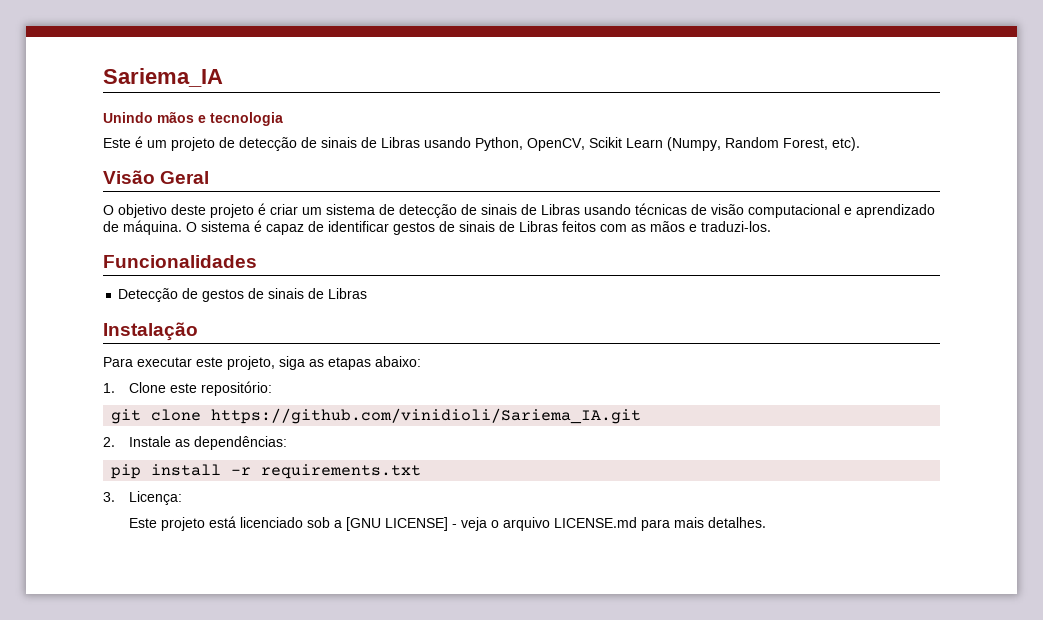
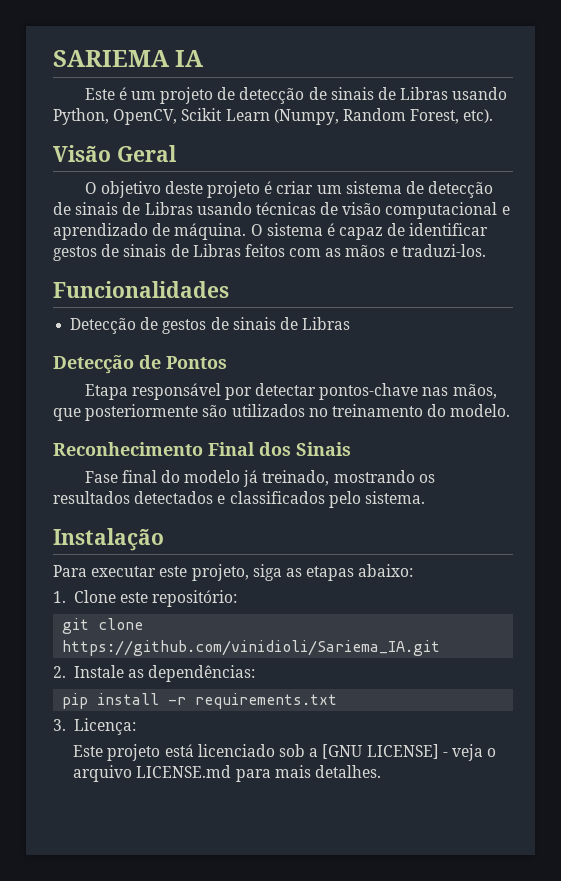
[103,68,223,87] [103,111,283,126] Sariema_IA // Unindo mãos e tecnologia -> [53,50,205,67] SARIEMA IA
(368, 293) none -> [53,355,227,374] [84,383,497,400] [53,404,511,421] [53,442,351,456] [84,470,435,487] [53,491,425,508] // Detecção de Pontos // Etapa responsável por detectar pontos-chave nas mãos, que posteriormente são utilizados no treinamento do modelo. // Reconhecimento Final dos Sinais // Fase final do modelo já treinado, mostrando os resultados detectados e classificados pelo sistema.

